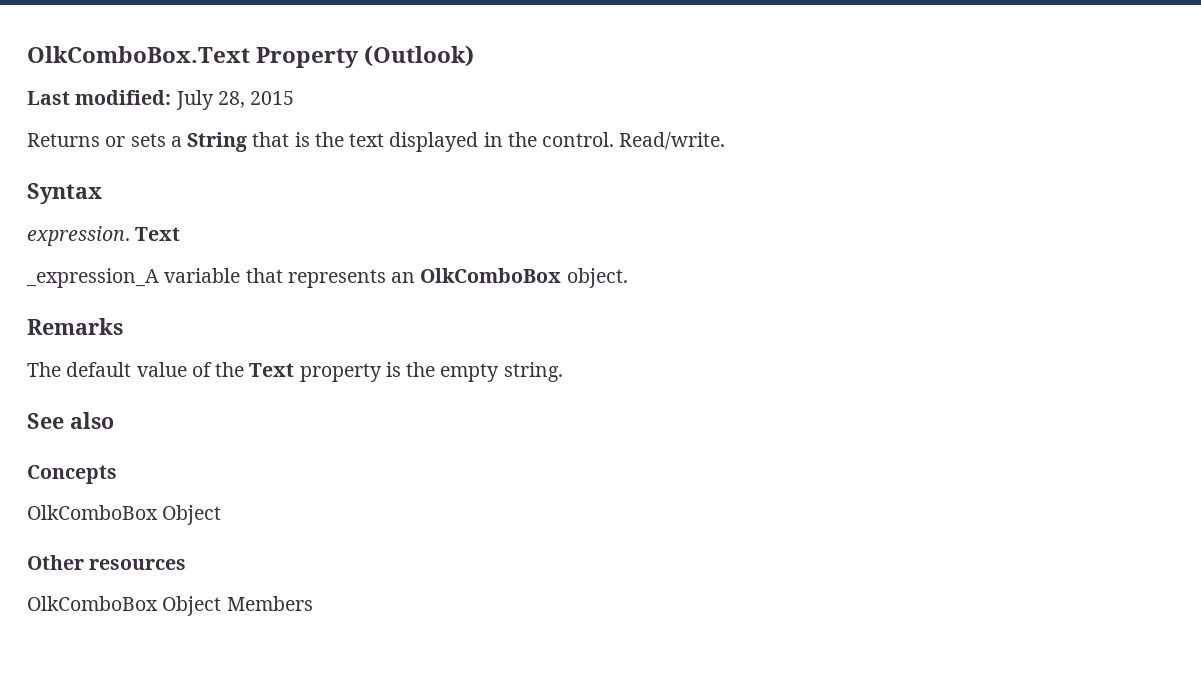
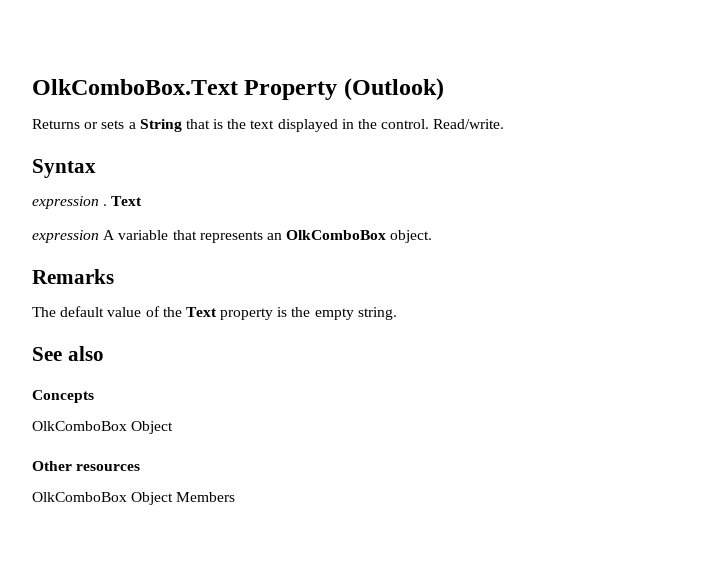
[27,90,295,110] // Last modified: July 28, 2015 -> (444, 89) none
[27,226,130,246] expression. -> [32,196,108,209] expression .
[26,268,159,288] _expression_A -> [32,230,116,243] expression A

